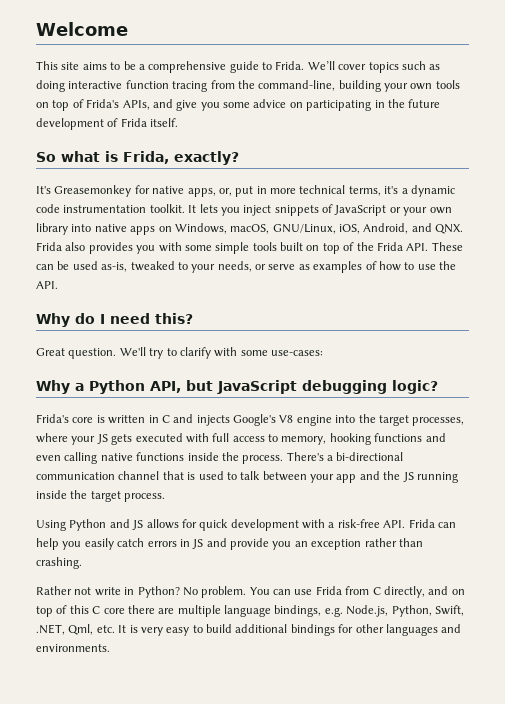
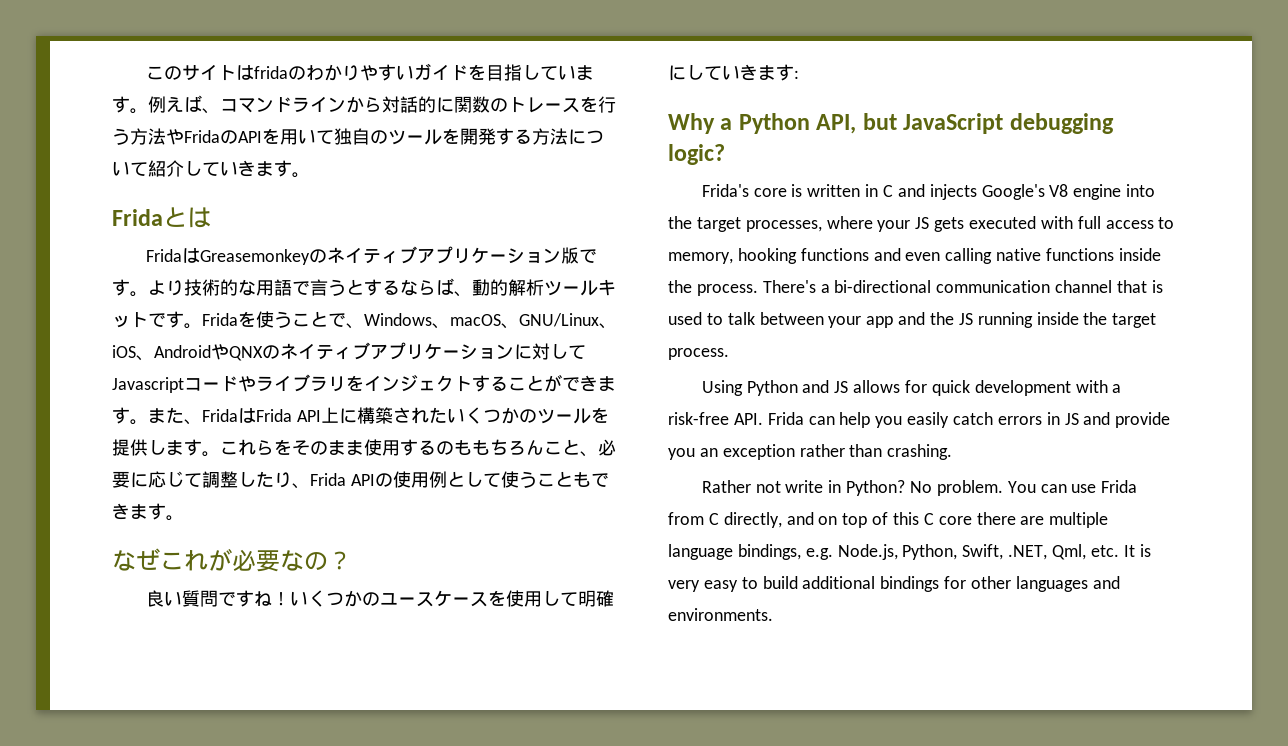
[36,22,128,36] [36,61,441,73] [36,80,460,92] [36,99,441,111] [36,118,179,130] [36,151,239,165] [36,185,455,197] [36,204,452,216] [36,223,464,235] [36,242,463,254] [36,261,456,273] [36,281,58,289] [36,313,193,327] [36,347,323,359] Welcome // This site aims to be a comprehensive guide to Frida. We’ll cover topics such as doing interactive function tracing from the command-line, building your own tools on top of Frida's APIs, and give you some advice on participating in the future development of Frida itself. // So what is Frida, exactly? // It's Greasemonkey for native apps, or, put in more technical terms, it's a dynamic code instrumentation toolkit. It lets you inject snippets of JavaScript or your own library into native apps on Windows, macOS, GNU/Linux, iOS, Android, and QNX. Frida also provides you with some simple tools built on top of the Frida API. These can be used as-is, tweaked to your needs, or serve as examples of how to use the API. // Why do I need this? // Great question. We'll try to clarify with some use-cases: -> [145,63,594,81] [112,95,616,114] [112,128,604,145] [112,160,310,178] [112,207,211,228] [145,246,597,265] [112,278,616,297] [112,311,617,329] [112,342,586,361] [112,374,616,393] [112,407,609,425] [112,439,616,457] [112,471,609,489] [112,503,184,521] [112,548,352,572] [145,590,614,607] [668,64,799,81] このサイトはfridaのわかりやすいガイドを目指しています。例えば、コマンドラインから対話的に関数のトレースを行う方法やFridaのAPIを用いて独自のツールを開発する方法について紹介していきます。 // Fridaとは // FridaはGreasemonkeyのネイティブアプリケーション版です。より技術的な用語で言うとするならば、動的解析ツールキットです。Fridaを使うことで、Windows、macOS、GNU/Linux、iOS、AndroidやQNXのネイティブアプリケーションに対してJavascriptコードやライブラリをインジェクトすることができます。また、FridaはFrida API上に構築されたいくつかのツールを提供します。これらをそのまま使用するのももちろんこと、必要に応じて調整したり、Frida APIの使用例として使うこともできます。 // なぜこれが必要なの？ // 良い質問ですね！いくつかのユースケースを使用して明確にしていきます:

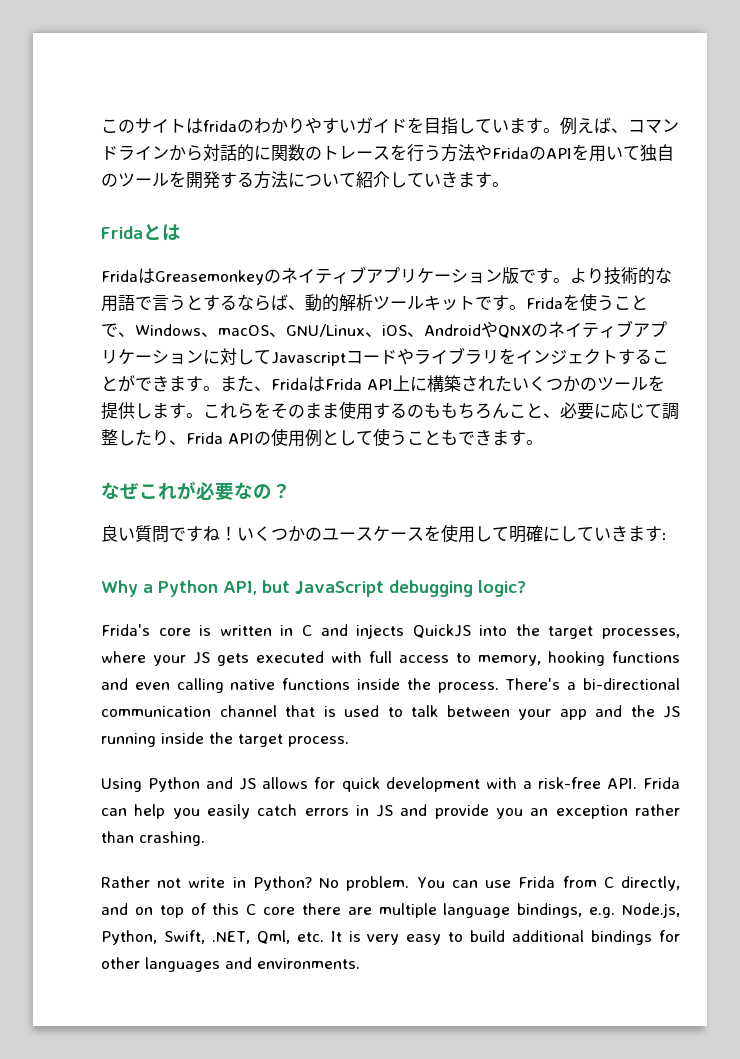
[981,184,1122,200] Google's V8 engine -> [412,624,471,638] QuickJS

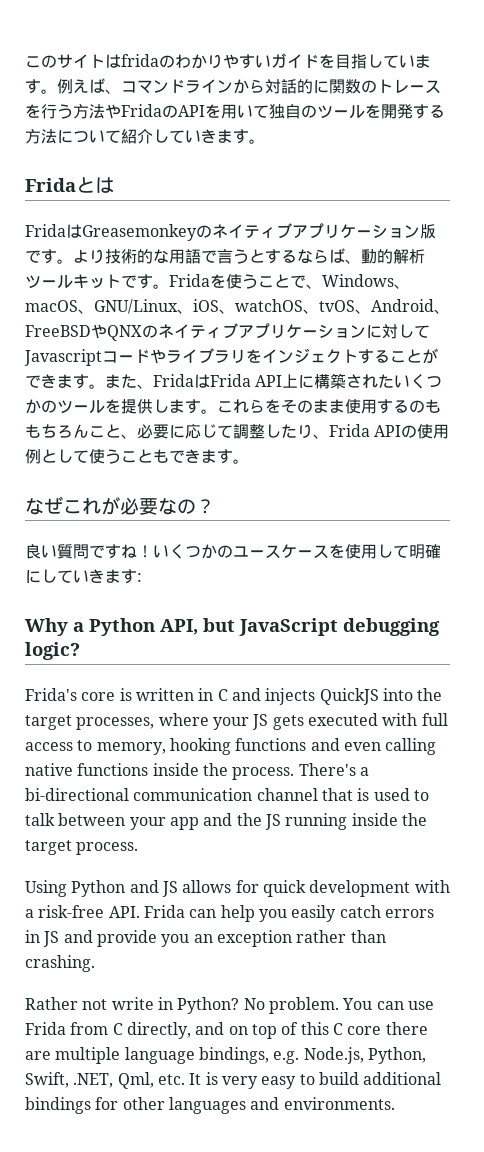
[424,324,481,336] Android -> [235,299,450,314] [25,325,91,337] watchOS、tvOS、Android、FreeBSD

